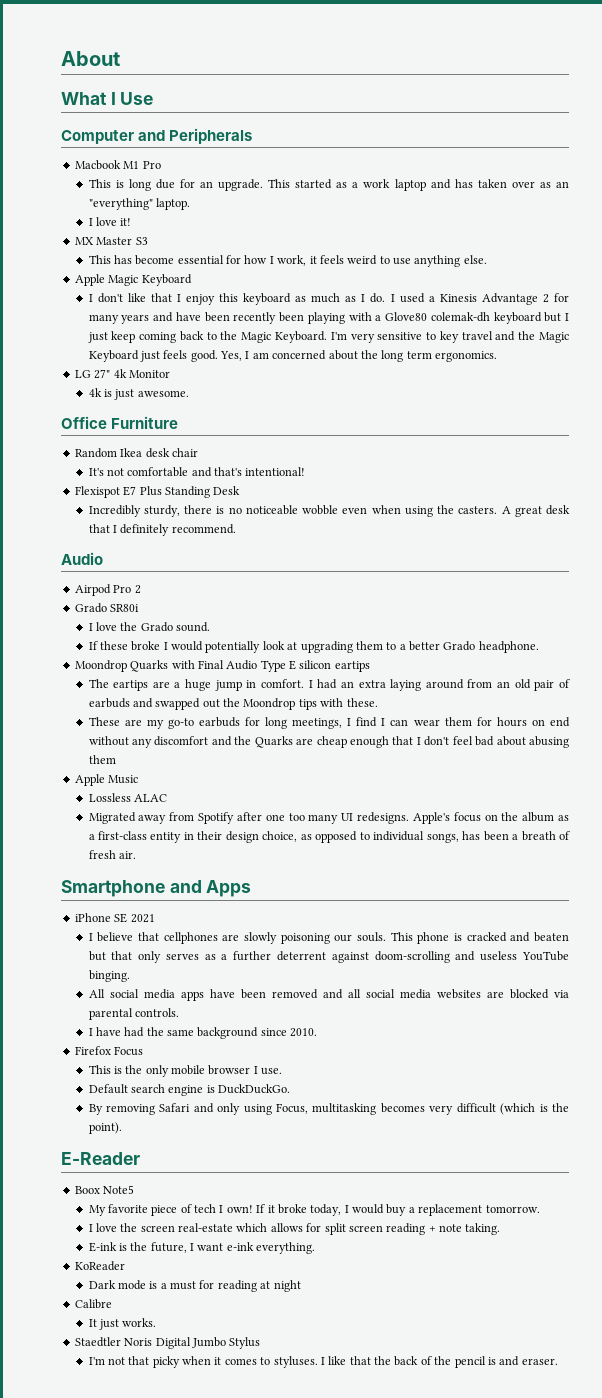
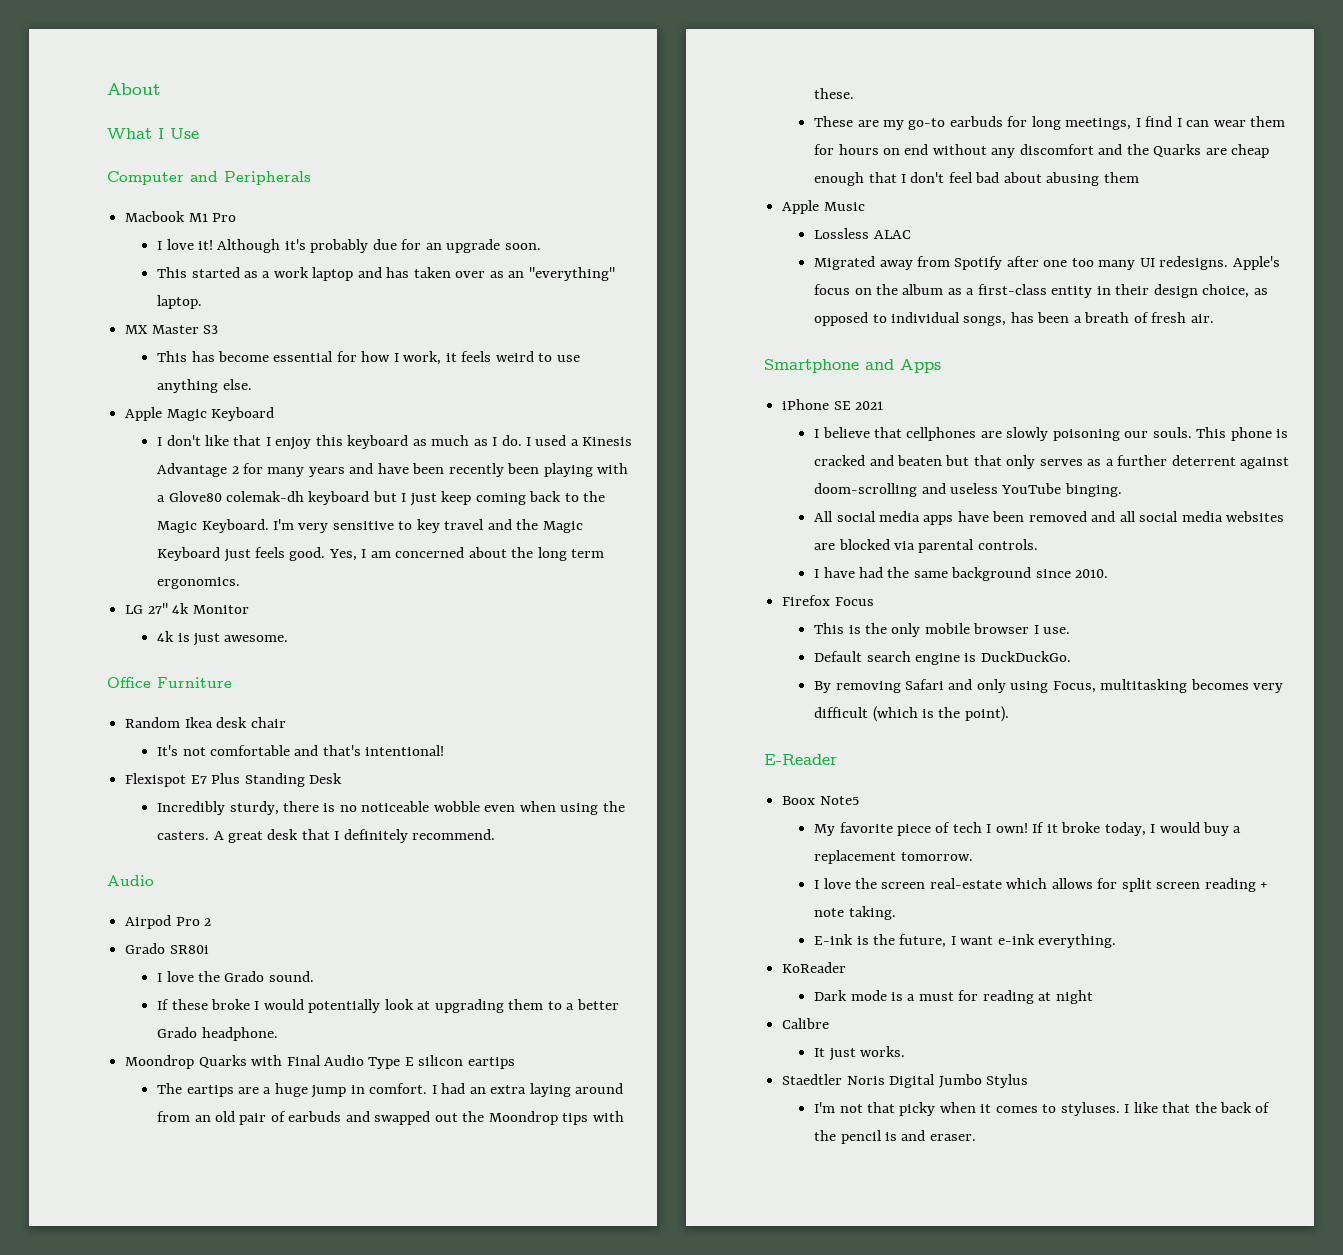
[88,179,151,191] This is long -> [157,239,369,253] I love it! Although it's probably
[218,179,264,191] upgrade. -> [446,239,541,253] upgrade soon. //
[88,217,132,226] // I love it! -> (203, 302) none

